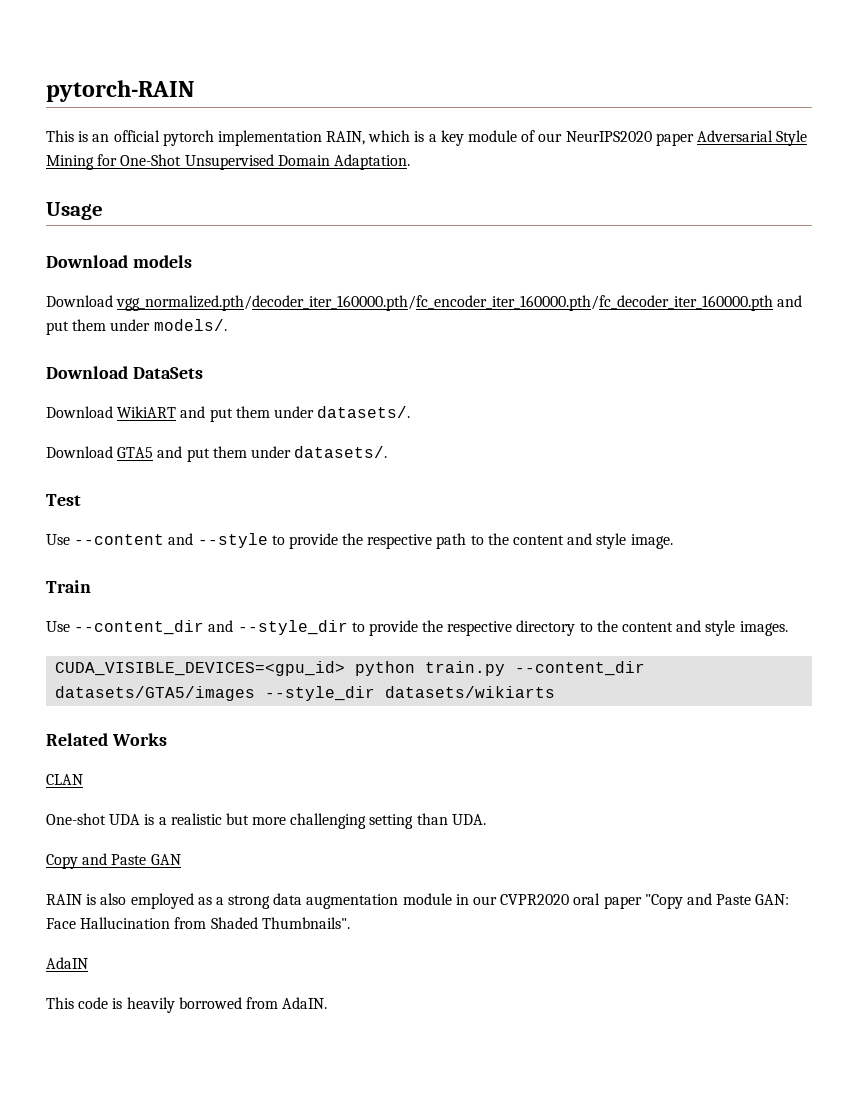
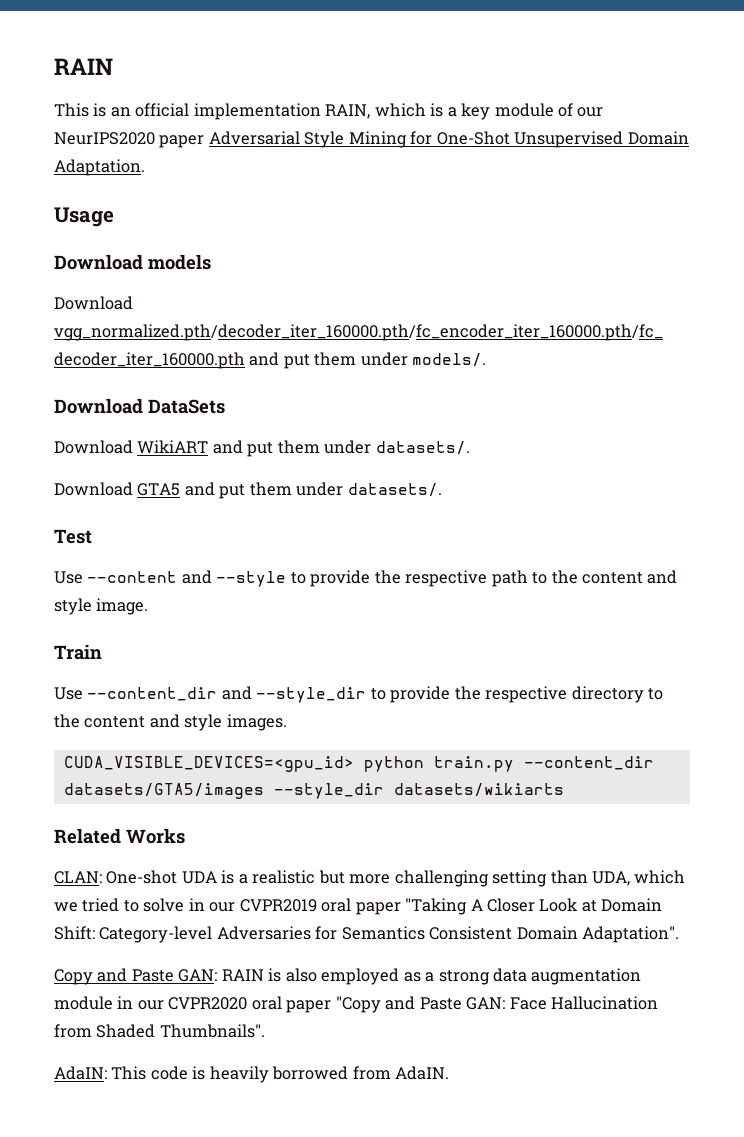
[46,80,194,102] pytorch-RAIN -> [54,58,113,75] RAIN
[162,130,214,146] pytorch -> (190, 110) none
[46,774,83,785] CLAN // -> [54,871,102,884] CLAN:
[451,814,486,825] UDA. -> [592,870,686,886] [54,898,663,915] [54,926,680,943] UDA, which we tried to solve in our CVPR2019 oral paper "Taking A Closer Look at Domain Shift: Category-level Adversaries for Semantics Consistent Domain Adaptation".
[150,854,181,865] GAN // -> [178,969,218,982] GAN:
[46,957,88,969] AdaIN // -> [54,1066,107,1080] AdaIN:

